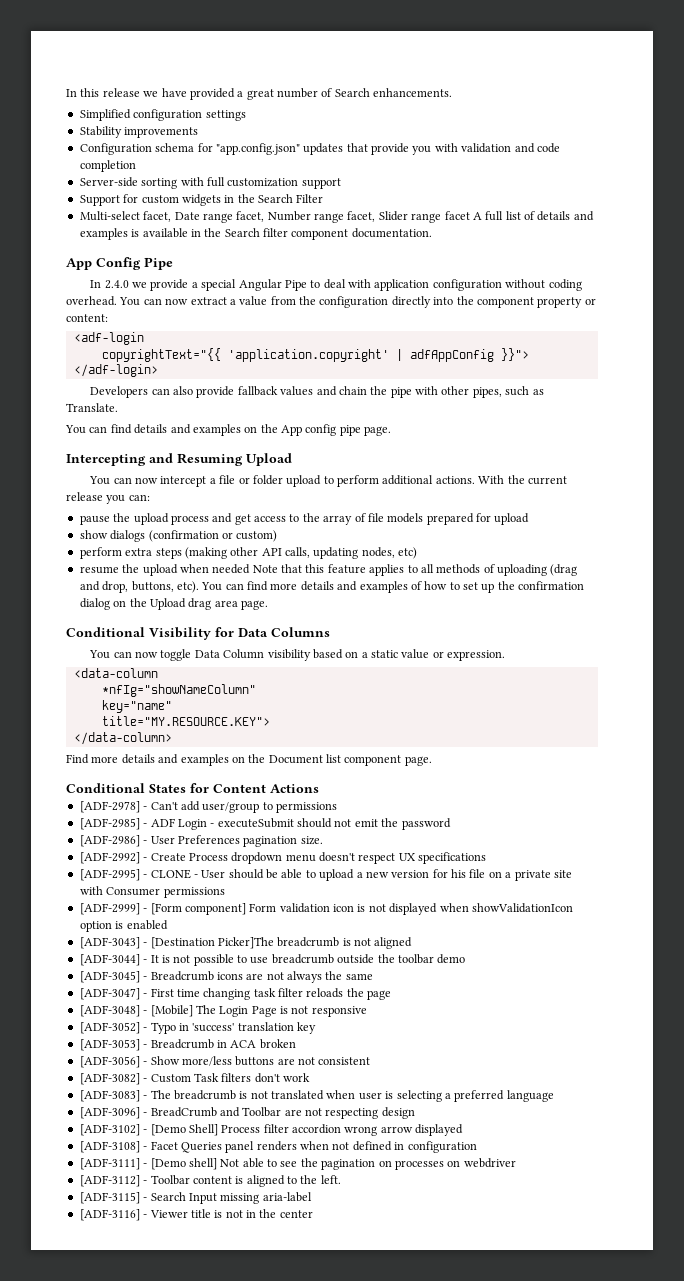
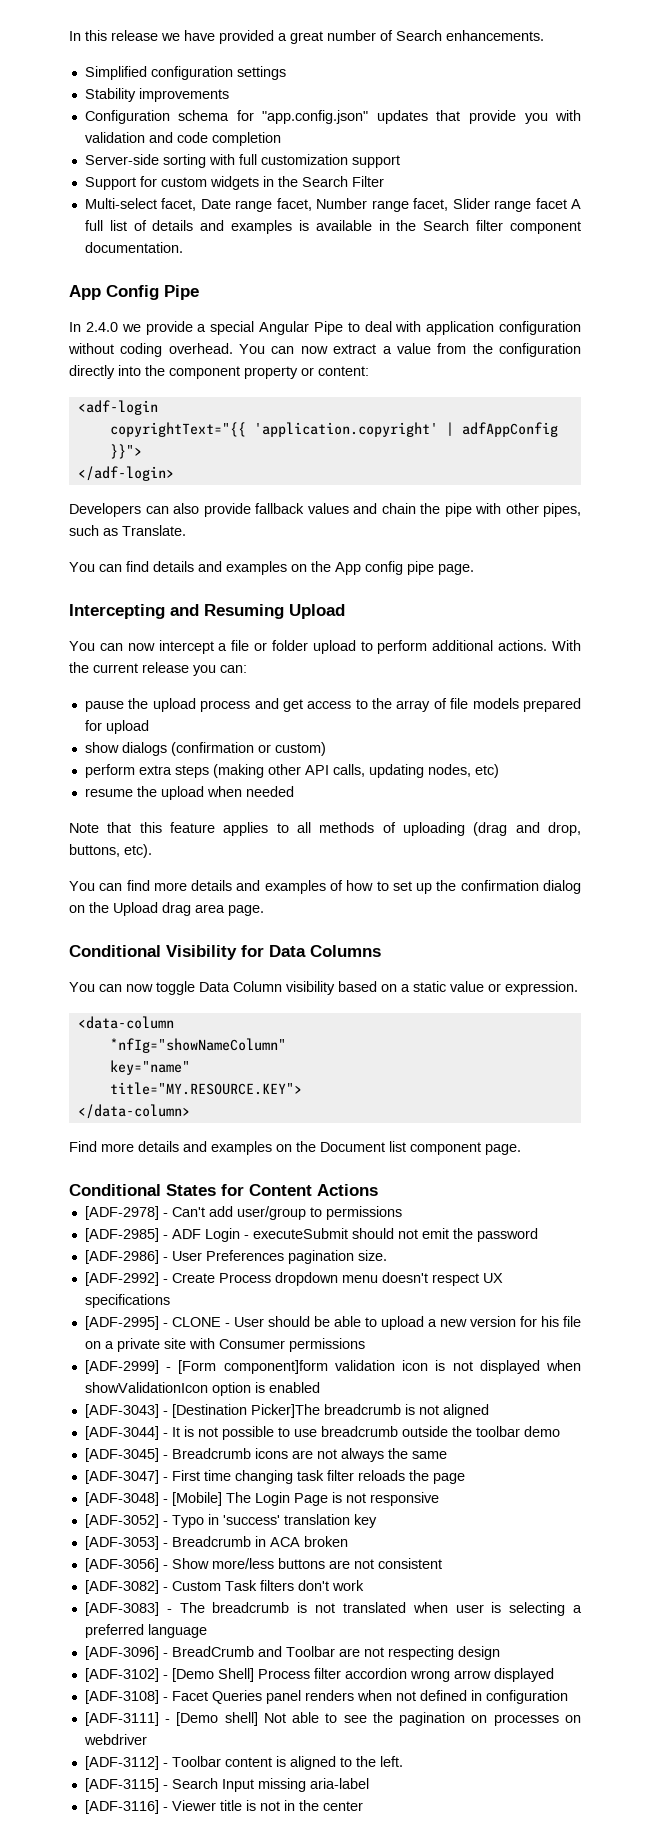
(251, 569) none -> (294, 791) //
(199, 587) none -> (152, 851) //
[184,903,277,915] component] Form -> [223,1360,328,1374] component]form

